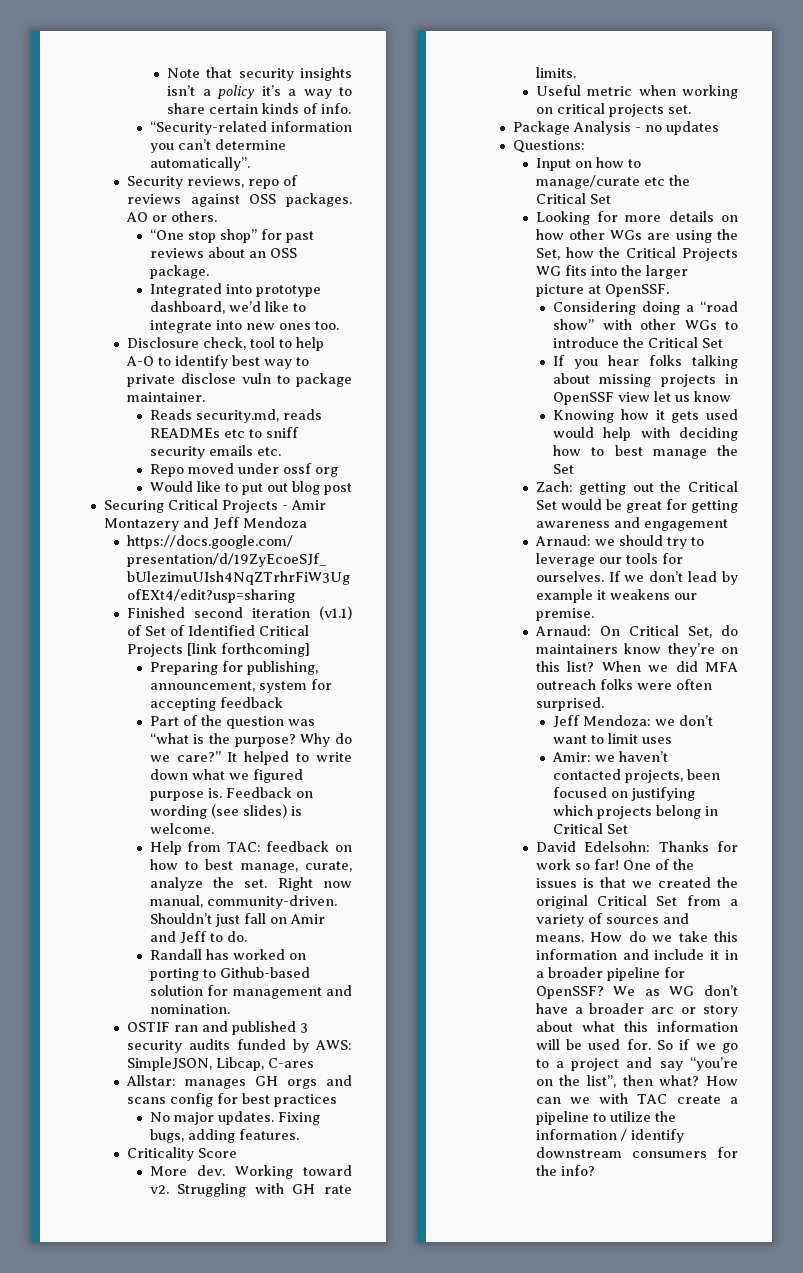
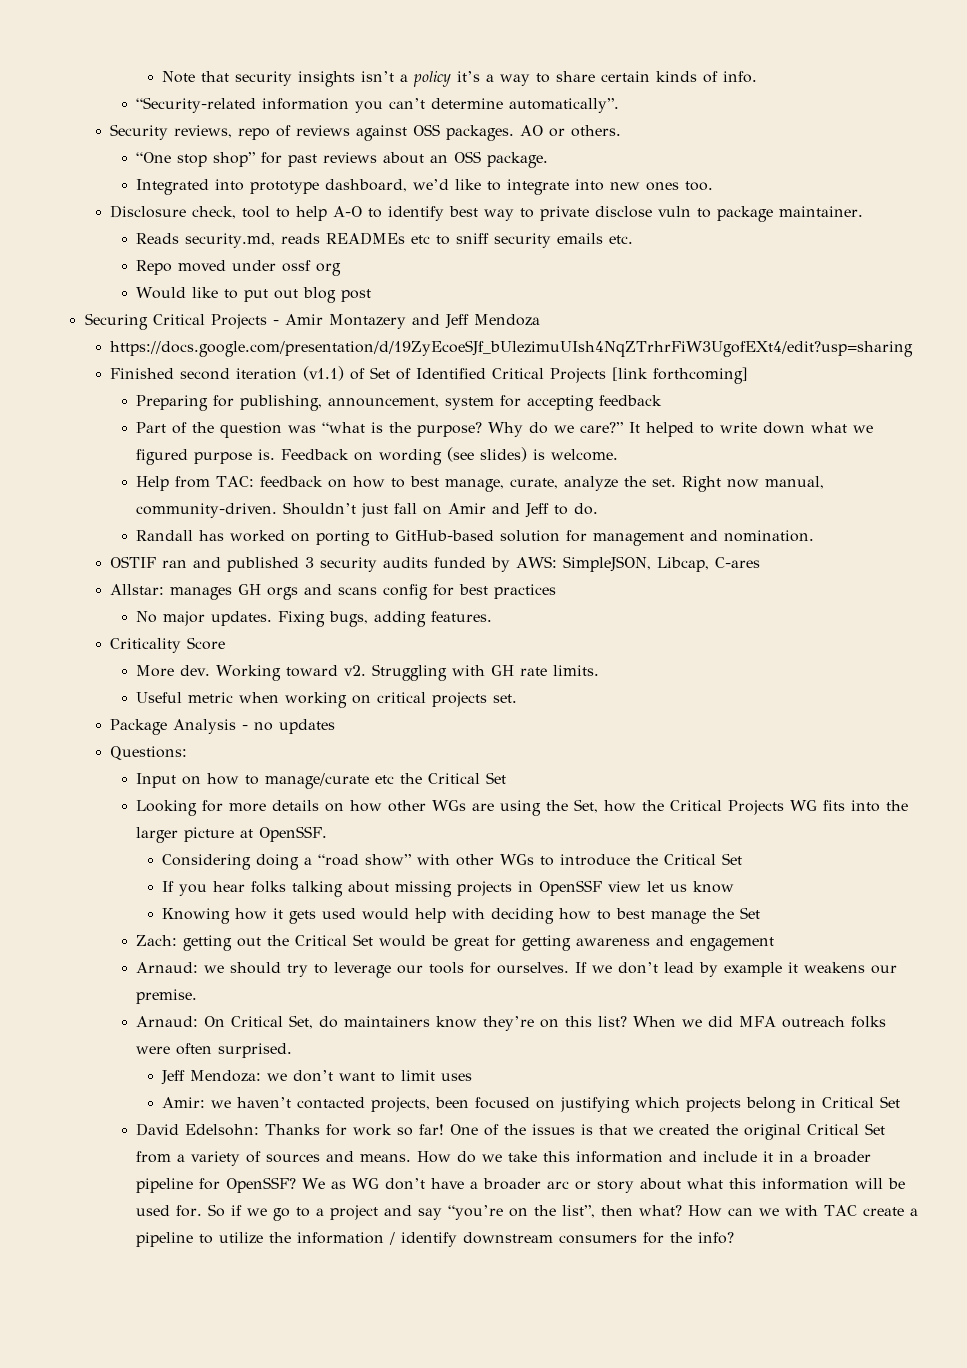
[219,967,310,978] Github-based -> [395,530,495,541] GitHub-based

